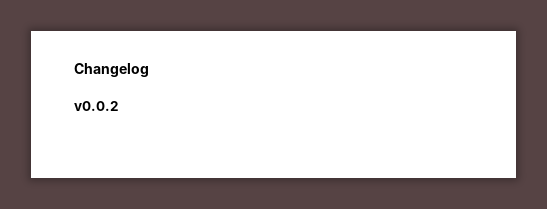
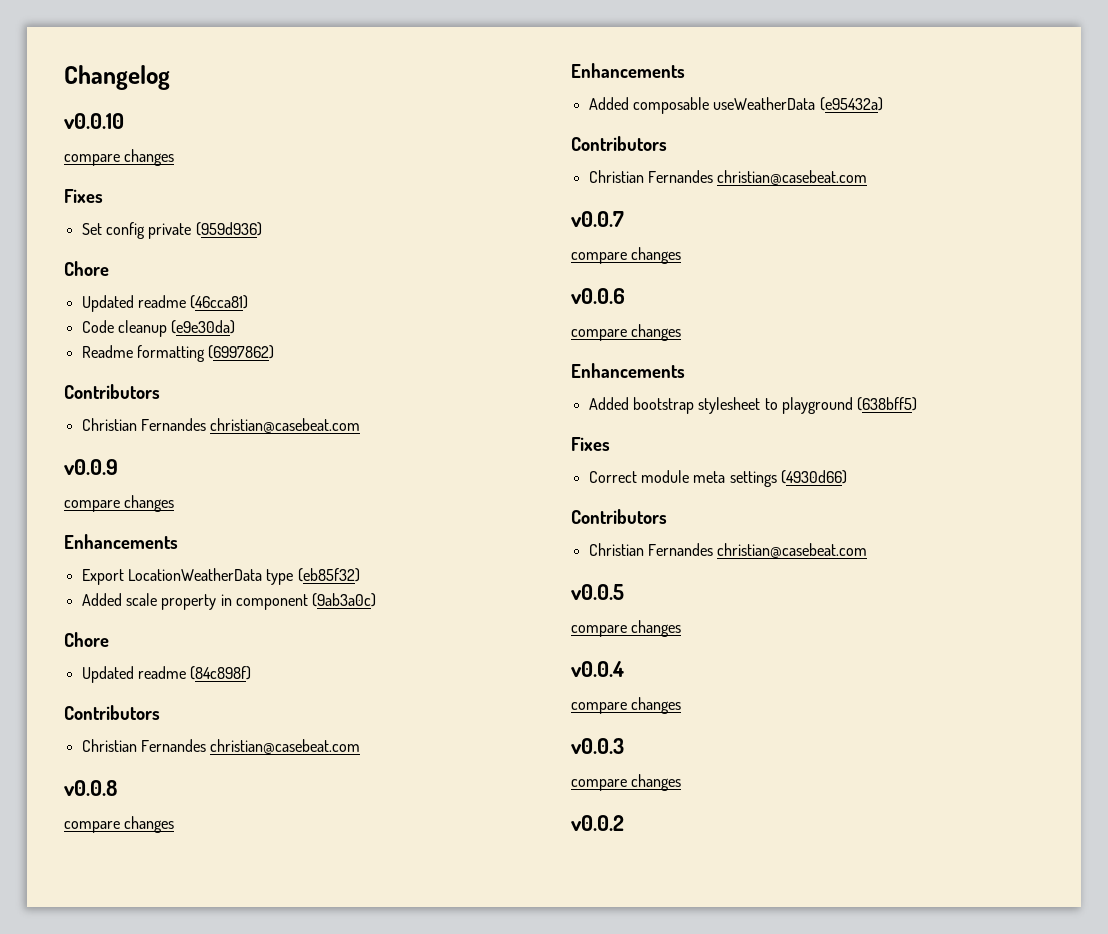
(149, 70) none -> [64,113,124,129] [64,149,175,166] [64,189,103,203] [81,222,262,239] [64,261,109,276] [81,295,249,312] [81,320,236,337] [81,345,275,362] [64,384,160,399] [81,418,361,433] [64,459,118,475] [64,495,175,512] [64,534,178,549] [81,568,360,585] [81,593,377,610] [64,632,109,647] [81,666,252,683] [64,705,160,720] [81,739,361,754] [64,780,117,796] [64,816,175,833] [571,63,685,78] [588,97,883,114] [571,136,667,151] [588,170,868,185] [571,211,624,227] [571,247,682,264] [571,288,625,304] [571,324,682,341] [571,363,685,378] [588,397,918,414] [571,437,610,451] [588,470,847,487] [571,509,667,524] [588,543,868,558] [571,584,624,600] [571,620,682,637] [571,661,624,677] [571,697,682,714] [571,738,624,754] [571,774,682,791] // v0.0.10 // compare changes // Fixes // Set config private (959d936) // Chore // Updated readme (46cca81) // Code cleanup (e9e30da) // Readme formatting (6997862) // Contributors // Christian Fernandes christian@casebeat.com // v0.0.9 // compare changes // Enhancements // Export LocationWeatherData type (eb85f32) // Added scale property in component (9ab3a0c) // Chore // Updated readme (84c898f) // Contributors // Christian Fernandes christian@casebeat.com // v0.0.8 // compare changes // Enhancements // Added composable useWeatherData (e95432a) // Contributors // Christian Fernandes christian@casebeat.com // v0.0.7 // compare changes // v0.0.6 // compare changes // Enhancements // Added bootstrap stylesheet to playground (638bff5) // Fixes // Correct module meta settings (4930d66) // Contributors // Christian Fernandes christian@casebeat.com // v0.0.5 // compare changes // v0.0.4 // compare changes // v0.0.3 // compare changes

